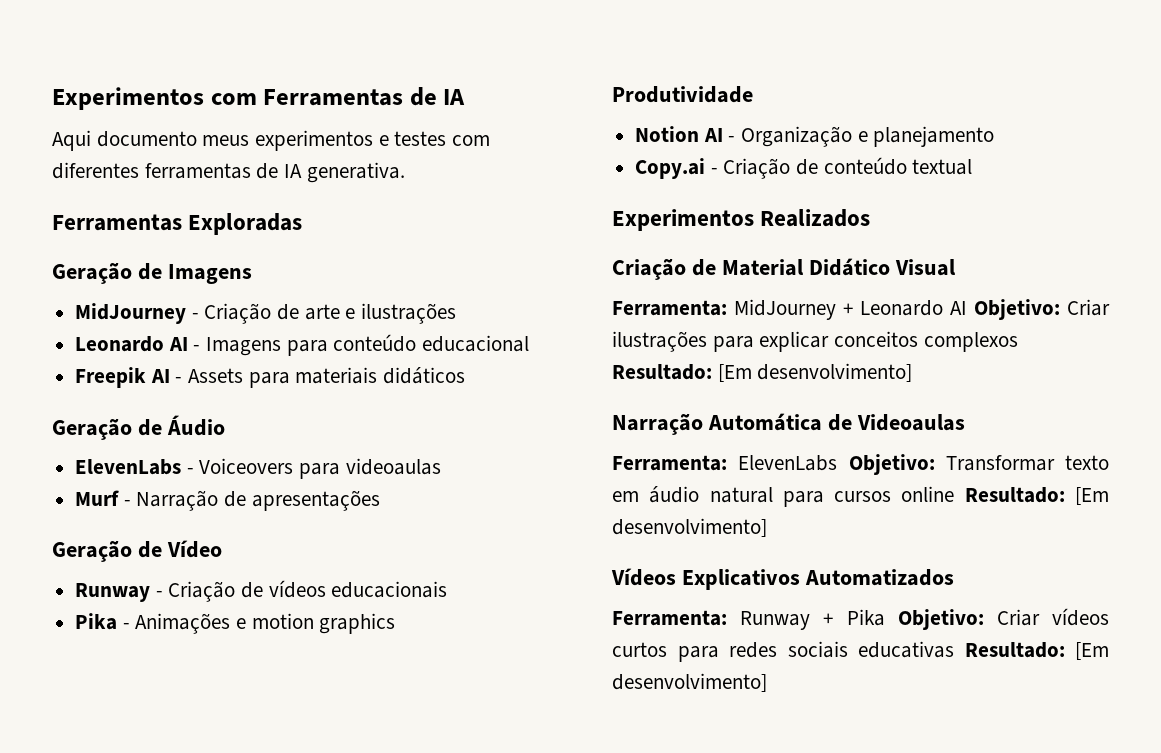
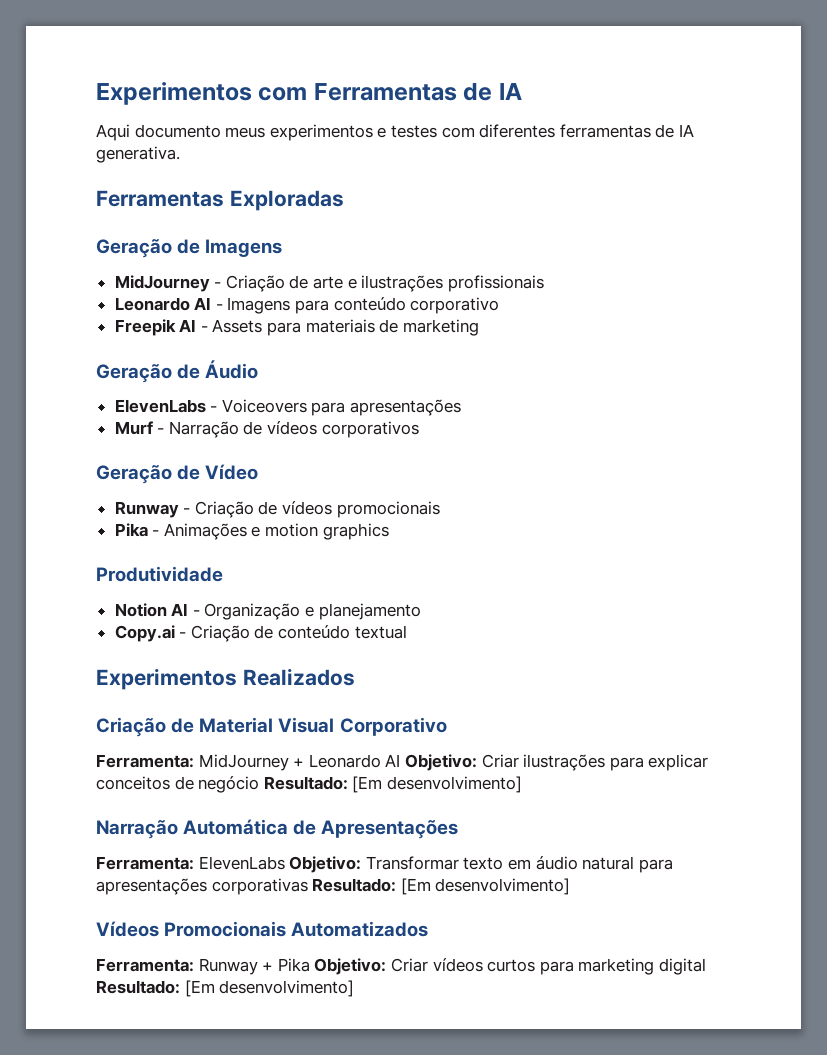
(457, 313) none -> [447,275,544,292] profissionais
[422,335,530,352] educacional -> [410,297,500,314] corporativo
[383,367,466,384] didáticos -> [379,319,479,336] de marketing
[345,458,441,475] videoaulas -> [350,399,462,416] apresentações
[251,490,380,511] apresentações -> [267,421,419,438] vídeos corporativos
[331,581,448,598] educacionais -> [336,501,440,518] promocionais
[808,258,890,276] Didático -> (274, 725) none
(956, 267) none -> [339,717,447,736] Corporativo
[923,332,1018,352] complexos -> [174,776,260,793] de negócio
[856,414,965,431] Videoaulas -> [321,820,459,839] Apresentações
[834,486,955,502] cursos online -> [96,878,308,895] apresentações corporativas
[681,569,800,590] Explicativos -> [164,921,287,937] Promocionais
[729,641,954,658] redes sociais educativas -> [578,958,706,975] marketing digital

